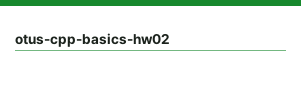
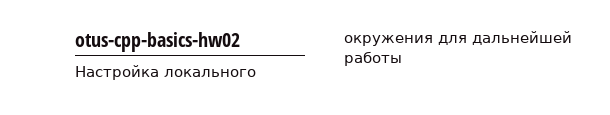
(170, 40) none -> [75,65,256,80] [344,31,572,46] [344,51,402,66] // Настройка локального окружения для дальнейшей работы

